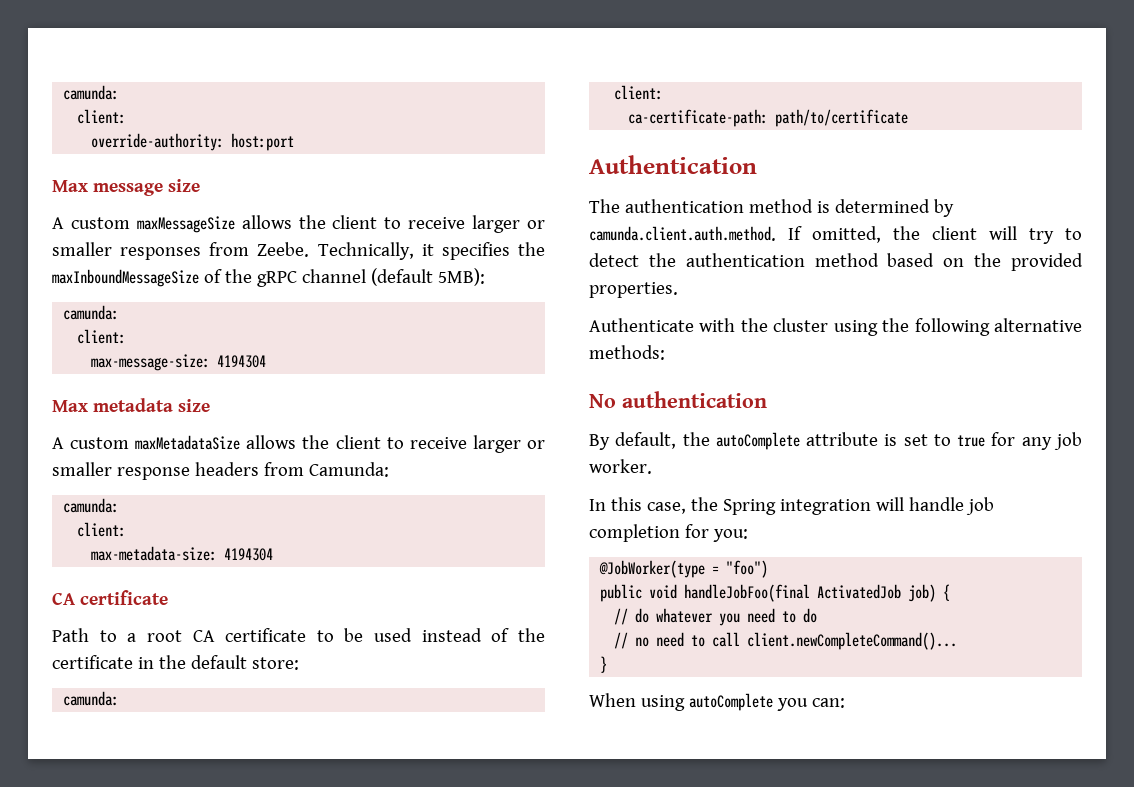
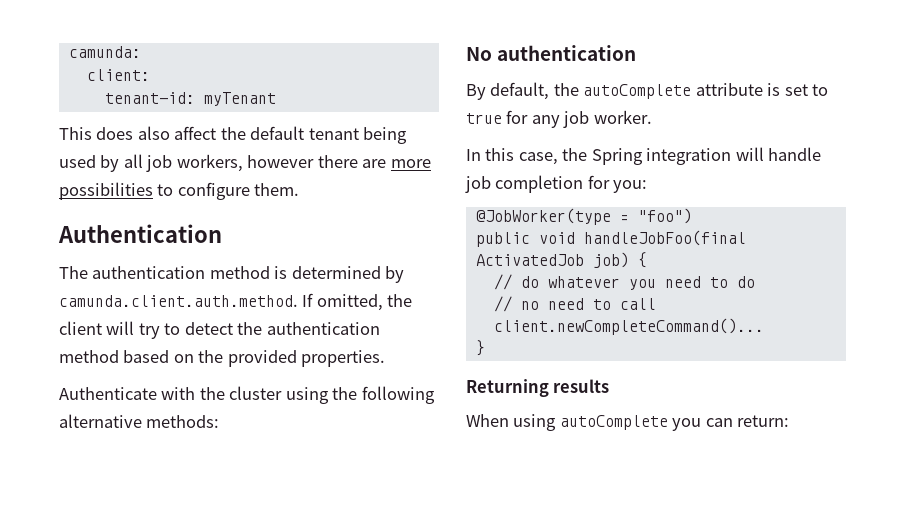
[63,85,120,100] [77,109,127,124] [91,133,295,151] [52,179,200,196] [52,215,546,233] [52,242,545,260] [52,268,485,287] [63,305,120,320] [77,329,127,344] [91,354,267,371] [52,398,210,412] [52,435,545,453] [52,462,389,480] [63,498,120,513] [77,522,127,537] [91,546,274,561] [52,590,168,605] [52,628,545,642] [52,655,299,670] [63,691,120,706] [614,85,664,100] [628,109,909,127] camunda: // client: // override-authority: host:port // Max message size // A custom maxMessageSize allows the client to receive larger or smaller responses from Zeebe. Technically, it specifies the maxInboundMessageSize of the gRPC channel (default 5MB): // camunda: // client: // max-message-size: 4194304 // Max metadata size // A custom maxMetadataSize allows the client to receive larger or smaller response headers from Camunda: // camunda: // client: // max-metadata-size: 4194304 // CA certificate // Path to a root CA certificate to be used instead of the certificate in the default store: // camunda: // client: // ca-certificate-path: path/to/certificate -> [68,46,141,58] [86,69,150,81] [104,92,276,106] [59,126,408,144] [59,154,431,172] [59,182,300,200] camunda: // client: // tenant-id: myTenant // This does also affect the default tenant being used by all job workers, however there are more possibilities to configure them.
(608, 664) none -> [466,379,610,397] // Returning results
[811,698,845,708] can: -> [705,415,790,427] can return:

